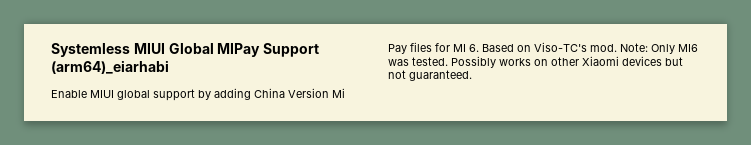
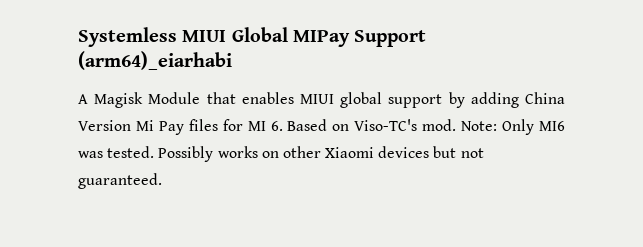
[51,90,87,98] Enable -> [78,92,294,108] A Magisk Module that enables

